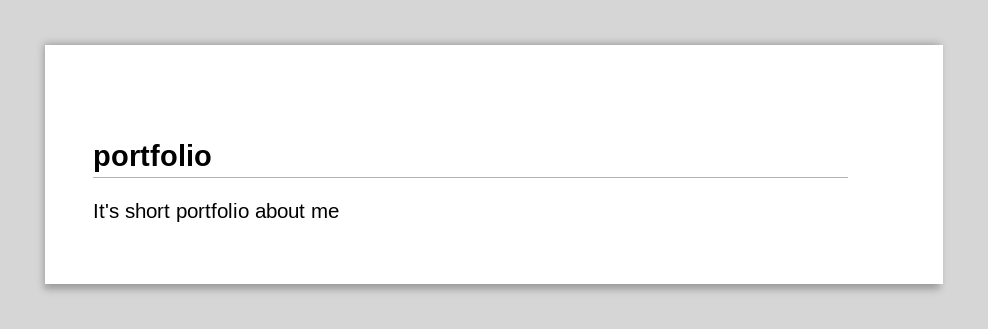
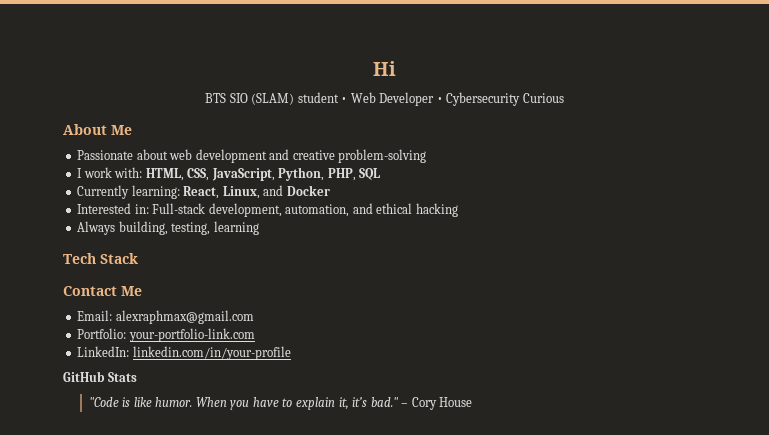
[93,144,212,172] [93,203,339,222] portfolio // It's short portfolio about me -> [373,61,396,76] [205,92,564,106] [63,124,132,135] [77,149,427,163] [77,167,381,181] [77,185,330,199] [77,203,458,217] [77,221,259,235] [63,253,138,264] [63,286,142,296] [77,310,254,324] [77,328,255,342] [77,346,291,360] [63,371,137,382] [88,397,473,410] Hi // BTS SIO (SLAM) student • Web Developer • Cybersecurity Curious // About Me // Passionate about web development and creative problem-solving // I work with: HTML, CSS, JavaScript, Python, PHP, SQL // Currently learning: React, Linux, and Docker // Interested in: Full-stack development, automation, and ethical hacking // Always building, testing, learning // Tech Stack // Contact Me // Email: alexraphmax@gmail.com // Portfolio: your-portfolio-link.com // LinkedIn: linkedin.com/in/your-profile // GitHub Stats // "Code is like humor. When you have to explain it, it’s bad." – Cory House

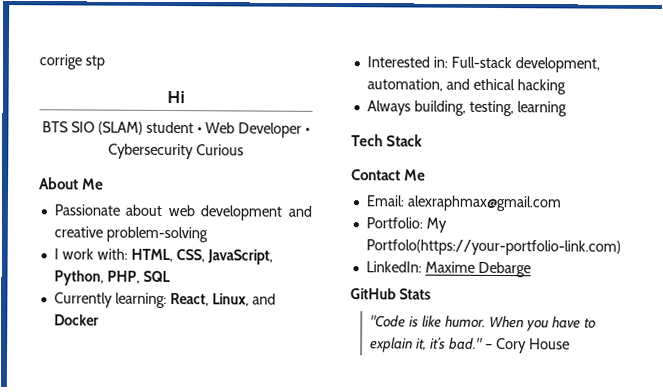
(373, 68) none -> [39,54,105,70] corrige stp //
[128,328,255,342] your-portfolio-link.com -> [425,217,447,233] [365,239,621,256] My Portfolo(https://your-portfolio-link.com)
[132,346,291,360] linkedin.com/in/your-profile -> [424,261,531,278] Maxime Debarge

